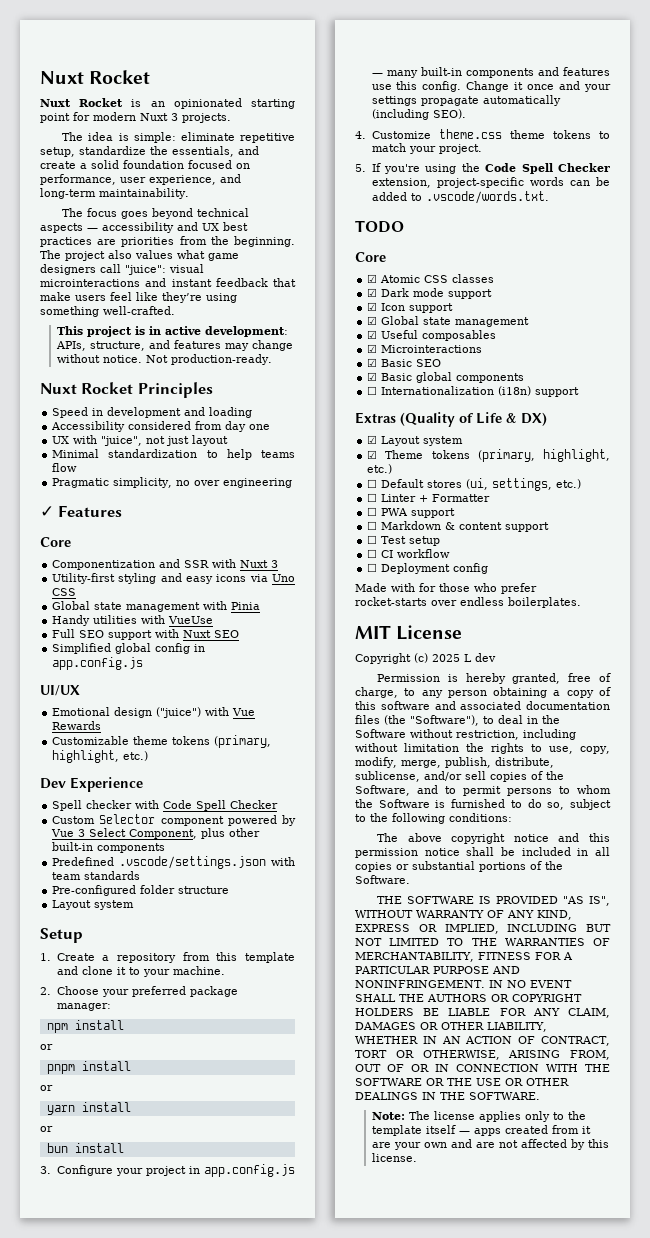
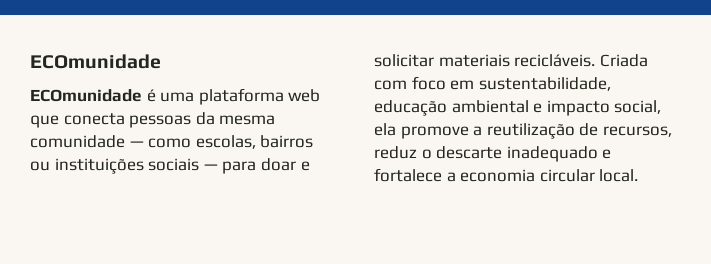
[40,70,151,84] [40,98,295,109] [40,112,231,123] [62,132,295,143] [40,146,259,157] [40,160,250,169] [40,174,241,185] [40,188,189,199] [62,208,250,219] [40,222,248,233] [40,236,295,247] [40,250,239,261] [40,264,204,275] [40,278,296,287] [40,292,237,303] [40,306,175,317] [56,326,288,337] [55,340,293,351] [56,354,272,365] [40,382,213,398] [52,407,253,418] [51,421,271,432] [52,435,229,446] [52,449,295,460] [52,463,78,472] [52,477,293,488] [40,505,123,517] [40,537,71,547] [52,559,279,570] [52,573,295,584] [52,588,77,596] [52,601,261,612] [52,615,214,626] [52,629,240,640] [52,643,206,654] [52,657,144,670] [40,685,80,696] [52,707,256,718] [52,721,102,730] [52,735,272,748] [52,750,149,763] [40,777,143,792] [52,800,279,811] [52,814,296,826] [51,828,261,839] [52,842,166,853] [52,856,295,869] [52,871,141,880] [52,885,230,896] [52,900,135,910] [40,928,83,943] [40,952,295,963] [56,966,225,977] [40,986,238,997] [56,1003,111,1011] [46,1020,124,1033] [40,1044,53,1050] [46,1061,131,1074] [40,1085,53,1091] [46,1102,131,1115] [40,1126,53,1132] [46,1143,124,1153] [40,1164,295,1177] [371,67,610,78] [371,81,611,92] [371,95,561,106] [371,109,466,120] [355,129,610,139] [371,143,482,154] [355,163,610,174] [371,177,610,188] [371,191,549,204] [355,220,404,233] [355,252,386,262] [367,274,495,283] [367,288,493,299] [367,302,454,313] [367,316,530,327] [367,330,497,341] [367,344,483,353] [367,358,442,367] [367,372,525,383] [367,386,580,397] [355,412,547,427] [367,435,464,446] [367,449,610,462] [367,464,393,474] [367,478,582,491] [367,493,491,502] [367,507,456,518] [367,521,550,532] [367,535,441,546] [367,549,451,558] [367,563,489,574] [355,583,537,594] [355,597,581,608] [355,625,463,640] [355,653,496,664] [377,673,611,684] [355,687,611,698] [355,701,610,710] [355,715,560,726] [355,729,576,740] [355,743,611,754] [355,757,554,768] [355,771,564,782] [355,785,611,796] [355,799,611,810] [355,813,512,824] [377,833,610,844] [355,847,610,858] [355,861,563,872] [355,875,410,884] [377,896,610,906] [355,910,572,920] [355,924,611,934] [355,938,610,946] [355,952,573,962] [355,966,520,974] [355,980,572,988] [355,994,582,1002] [355,1008,610,1018] [355,1022,547,1032] [355,1036,611,1046] [355,1050,610,1060] [355,1064,610,1072] [355,1078,569,1086] [355,1092,540,1100] [371,1111,586,1122] [371,1125,591,1136] [371,1139,609,1150] [371,1153,417,1162] Nuxt Rocket // Nuxt Rocket is an opinionated starting point for modern Nuxt 3 projects. // The idea is simple: eliminate repetitive setup, standardize the essentials, and create a solid foundation focused on performance, user experience, and long-term maintainability. // The focus goes beyond technical aspects — accessibility and UX best practices are priorities from the beginning. The project also values what game designers call "juice": visual microinteractions and instant feedback that make users feel like they’re using something well-crafted. // This project is in active development: APIs, structure, and features may change without notice. Not production-ready. // Nuxt Rocket Principles // Speed in development and loading // Accessibility considered from day one // UX with "juice", not just layout // Minimal standardization to help teams flow // Pragmatic simplicity, no over engineering // ✓ Features // Core // Componentization and SSR with Nuxt 3 // Utility-first styling and easy icons via Uno CSS // Global state management with Pinia // Handy utilities with VueUse // Full SEO support with Nuxt SEO // Simplified global config in app.config.js // UI/UX // Emotional design ("juice") with Vue Rewards // Customizable theme tokens (primary, highlight, etc.) // Dev Experience // Spell checker with Code Spell Checker // Custom Selector component powered by Vue 3 Select Component, plus other built-in components // Predefined .vscode/settings.json with team standards // Pre-configured folder structure // Layout system // Setup // 1. Create a repository from this template and clone it to your machine. // 2. Choose your preferred package manager: // npm install // or // pnpm install // or // yarn install // or // bun install // 3. Configure your project in app.config.js — many built-in components and features use this config. Change it once and your settings propagate automatically (including SEO). // 4. Customize theme.css theme tokens to match your project. // 5. If you're using the Code Spell Checker extension, project-specific words can be added to .vscode/words.txt. // TODO // Core // ☑ Atomic CSS classes // ☑ Dark mode support // ☑ Icon support // ☑ Global state management // ☑ Useful composables // ☑ Microinteractions // ☑ Basic SEO // ☑ Basic global components // ☐ Internationalization (i18n) support // Extras (Quality of Life & DX) // ☑ Layout system // ☑ Theme tokens (primary, highlight, etc.) // ☐ Default stores (ui, settings, etc.) // ☐ Linter + Formatter // ☐ PWA support // ☐ Markdown & content support // ☐ Test setup // ☐ CI workflow // ☐ Deployment config // Made with for those who prefer rocket-starts over endless boilerplates. // MIT License // Copyright (c) 2025 L dev // Permission is hereby granted, free of charge, to any person obtaining a copy of this software and associated documentation files (the "Software"), to deal in the Software without restriction, including without limitation the rights to use, copy, modify, merge, publish, distribute, sublicense, and/or sell copies of the Software, and to permit persons to whom the Software is furnished to do so, subject to the following conditions: // The above copyright notice and this permission notice shall be included in all copies or substantial portions of the Software. // THE SOFTWARE IS PROVIDED "AS IS", WITHOUT WARRANTY OF ANY KIND, EXPRESS OR IMPLIED, INCLUDING BUT NOT LIMITED TO THE WARRANTIES OF MERCHANTABILITY, FITNESS FOR A PARTICULAR PURPOSE AND NONINFRINGEMENT. IN NO EVENT SHALL THE AUTHORS OR COPYRIGHT HOLDERS BE LIABLE FOR ANY CLAIM, DAMAGES OR OTHER LIABILITY, WHETHER IN AN ACTION OF CONTRACT, TORT OR OTHERWISE, ARISING FROM, OUT OF OR IN CONNECTION WITH THE SOFTWARE OR THE USE OR OTHER DEALINGS IN THE SOFTWARE. // Note: The license applies only to the template itself — apps created from it are your own and are not affected by this license. -> [30,54,161,69] [30,88,321,105] [30,112,276,128] [30,135,314,149] [30,158,310,174] [374,54,648,67] [374,76,611,91] [374,100,662,116] [374,123,672,139] [374,146,612,162] [374,168,639,182] ECOmunidade // ECOmunidade é uma plataforma web que conecta pessoas da mesma comunidade — como escolas, bairros ou instituições sociais — para doar e solicitar materiais recicláveis. Criada com foco em sustentabilidade, educação ambiental e impacto social, ela promove a reutilização de recursos, reduz o descarte inadequado e fortalece a economia circular local.

